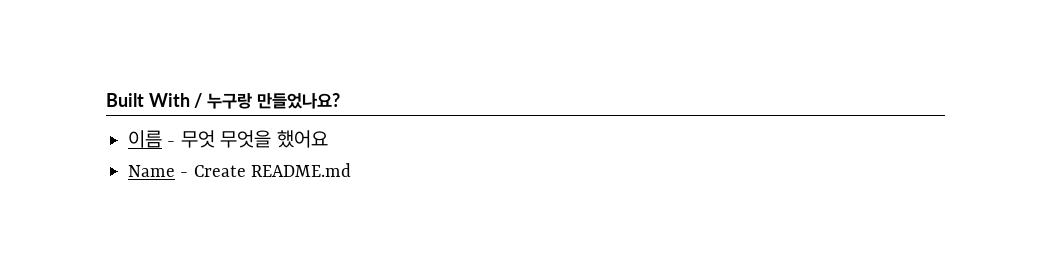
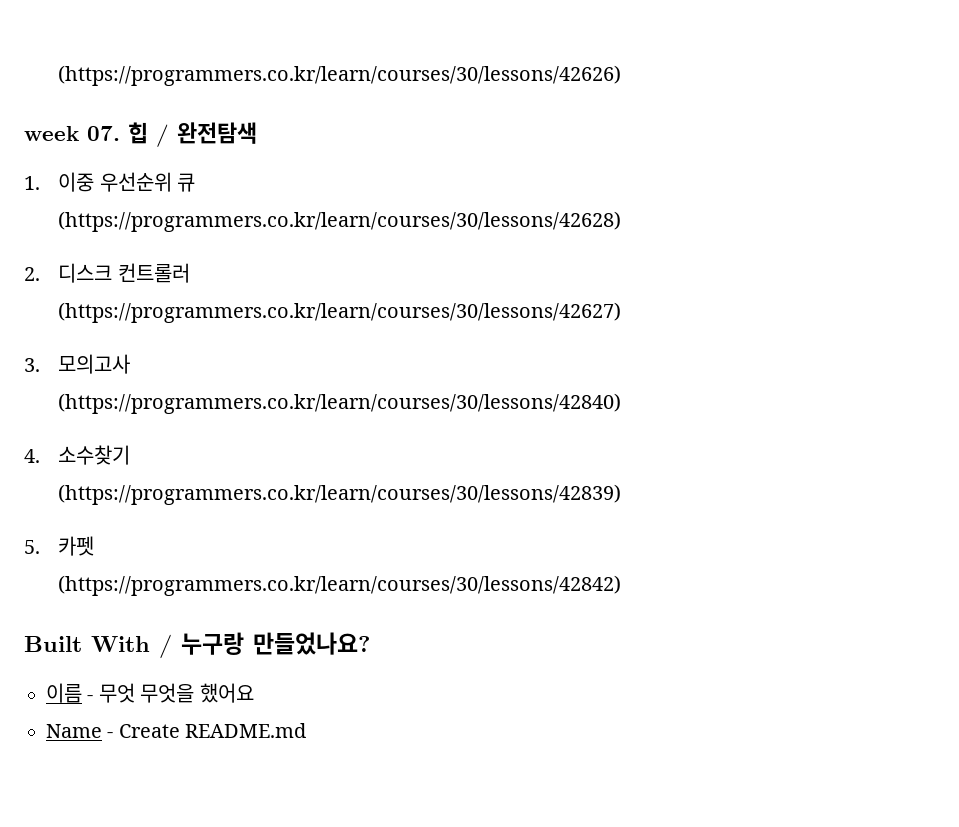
(106, 100) none -> [58,65,622,86] [24,122,257,147] [24,172,196,192] [58,211,622,232] [24,263,190,283] [58,302,622,323] [24,354,131,374] [58,393,622,414] [24,445,131,465] [58,484,622,505] [24,536,95,556] [58,575,622,596] (https://programmers.co.kr/learn/courses/30/lessons/42626) // week 07. 힙 / 완전탐색 // 1. 이중 우선순위 큐 // (https://programmers.co.kr/learn/courses/30/lessons/42628) // 2. 디스크 컨트롤러 // (https://programmers.co.kr/learn/courses/30/lessons/42627) // 3. 모의고사 // (https://programmers.co.kr/learn/courses/30/lessons/42840) // 4. 소수찾기 // (https://programmers.co.kr/learn/courses/30/lessons/42839) // 5. 카펫 // (https://programmers.co.kr/learn/courses/30/lessons/42842) //

